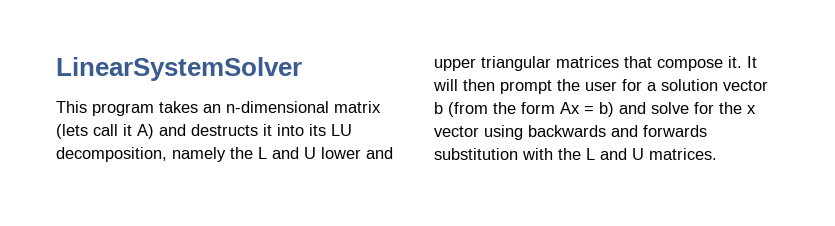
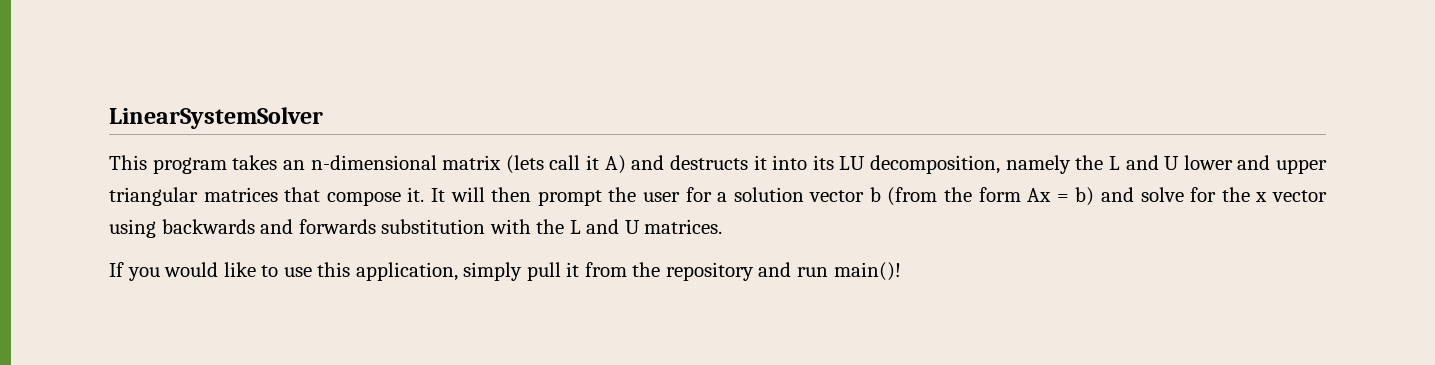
(717, 154) none -> [109,262,901,281] // If you would like to use this application, simply pull it from the repository and run main()!

